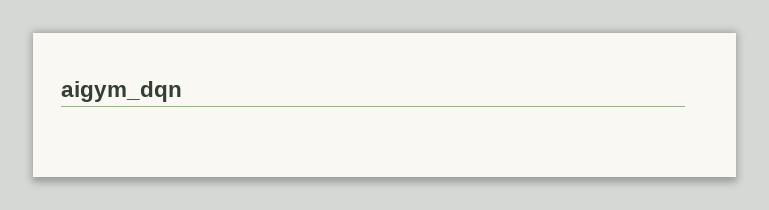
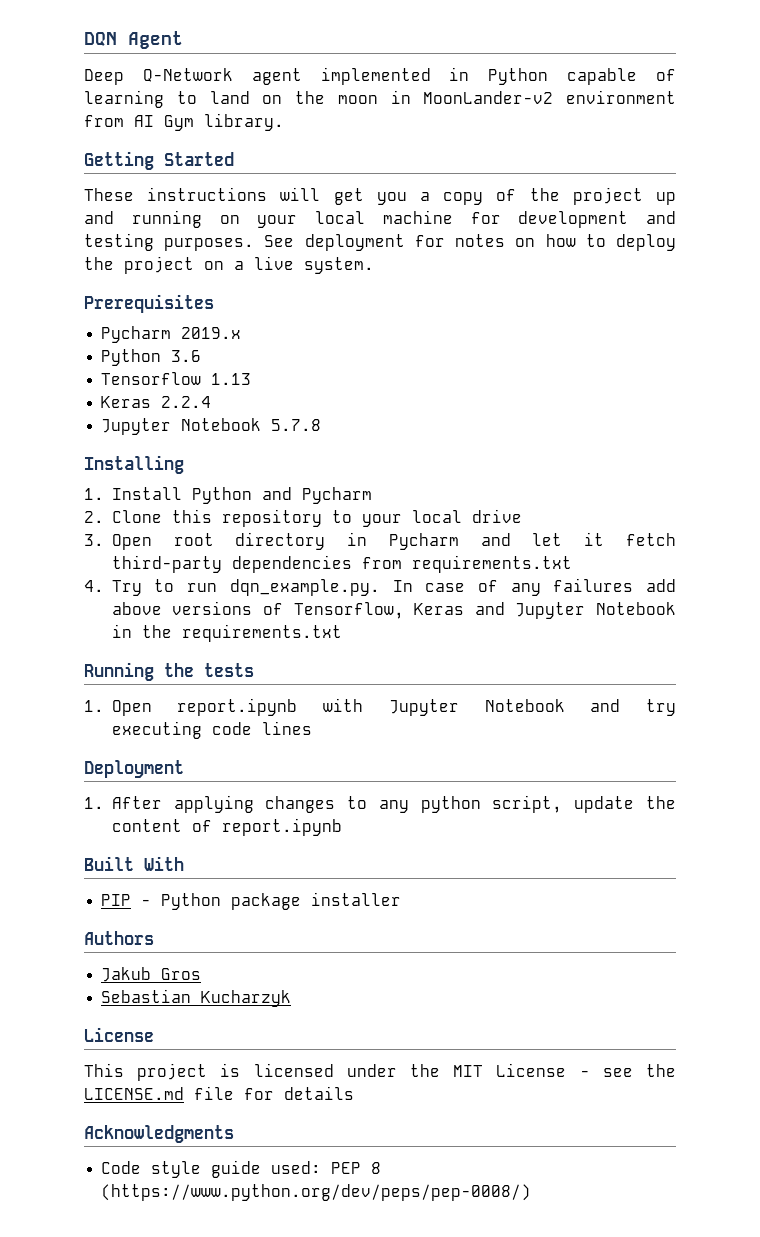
[61,81,182,102] aigym_dqn -> [84,31,183,49] [84,67,676,85] [84,90,676,108] [84,113,284,131] [84,151,234,170] [84,187,676,205] [84,210,676,228] [84,233,676,251] [84,256,374,274] [84,294,214,313] [101,326,242,343] [101,349,202,366] [101,372,252,385] [101,396,212,408] [101,418,322,435] [84,455,184,474] [84,487,372,504] [84,509,522,527] [84,532,676,550] [111,555,572,573] [84,578,677,596] [111,601,676,619] [111,624,342,642] [84,662,254,681] [84,698,676,716] [111,721,312,739] [84,760,184,778] [84,795,676,813] [111,818,342,836] [84,856,184,871] [101,892,402,910] [84,931,154,945] [101,967,202,982] [101,989,292,1007] [84,1027,154,1042] [84,1063,676,1081] [84,1086,354,1100] [84,1125,234,1143] [101,1160,382,1178] [101,1184,532,1201] DQN Agent // Deep Q-Network agent implemented in Python capable of learning to land on the moon in MoonLander-v2 environment from AI Gym library. // Getting Started // These instructions will get you a copy of the project up and running on your local machine for development and testing purposes. See deployment for notes on how to deploy the project on a live system. // Prerequisites // Pycharm 2019.x // Python 3.6 // Tensorflow 1.13 // Keras 2.2.4 // Jupyter Notebook 5.7.8 // Installing // 1. Install Python and Pycharm // 2. Clone this repository to your local drive // 3. Open root directory in Pycharm and let it fetch third-party dependencies from requirements.txt // 4. Try to run dqn_example.py. In case of any failures add above versions of Tensorflow, Keras and Jupyter Notebook in the requirements.txt // Running the tests // 1. Open report.ipynb with Jupyter Notebook and try executing code lines // Deployment // 1. After applying changes to any python script, update the content of report.ipynb // Built With // PIP - Python package installer // Authors // Jakub Gros // Sebastian Kucharzyk // License // This project is licensed under the MIT License - see the LICENSE.md file for details // Acknowledgments // Code style guide used: PEP 8 (https://www.python.org/dev/peps/pep-0008/)

